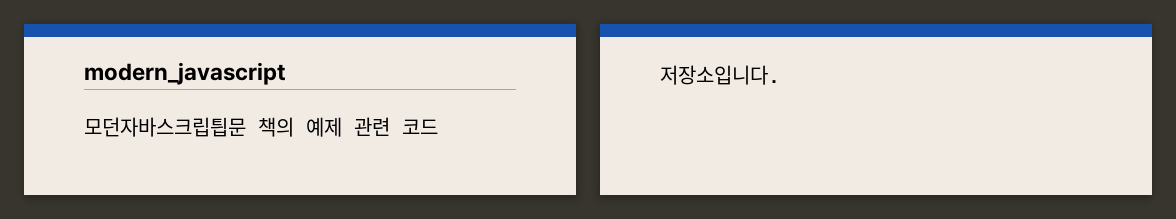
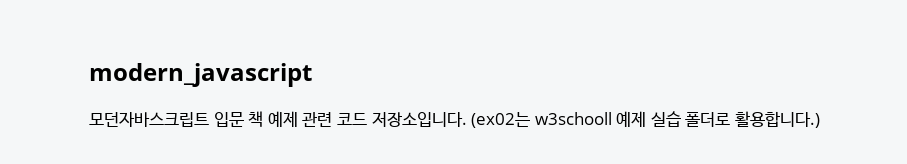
[84,117,294,137] 모던자바스크립틥문 책의 -> [89,111,264,127] 모던자바스크립트 입문 책
(780, 75) none -> [471,111,821,128] (ex02는 w3schooll 예제 실습 폴더로 활용합니다.)

